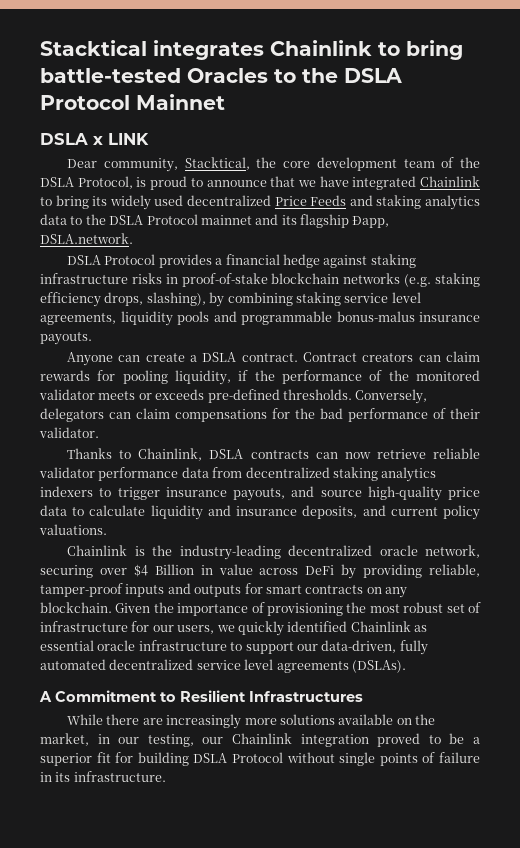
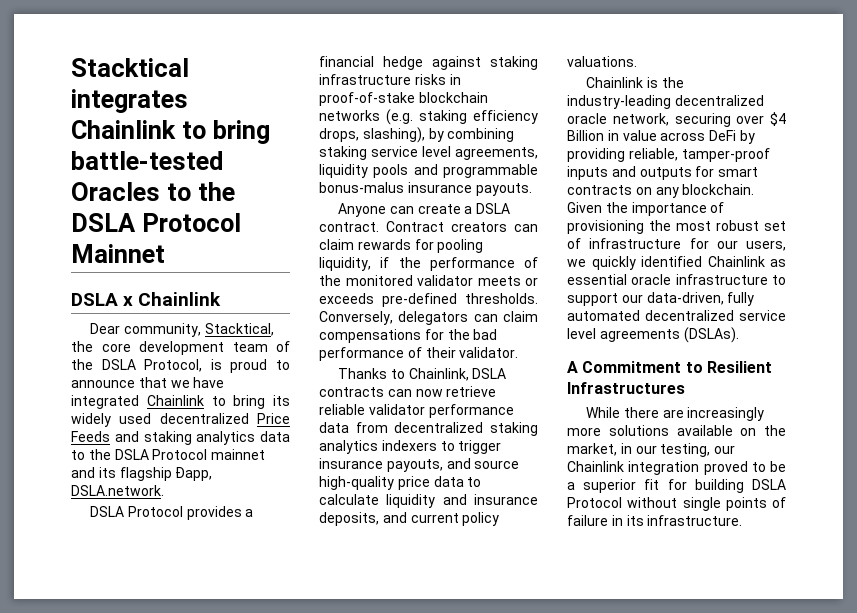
[108,133,149,145] LINK -> [138,292,222,306] Chainlink

